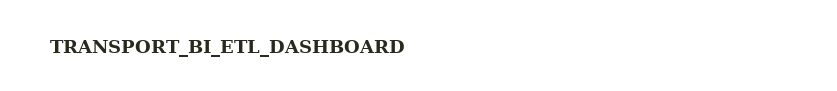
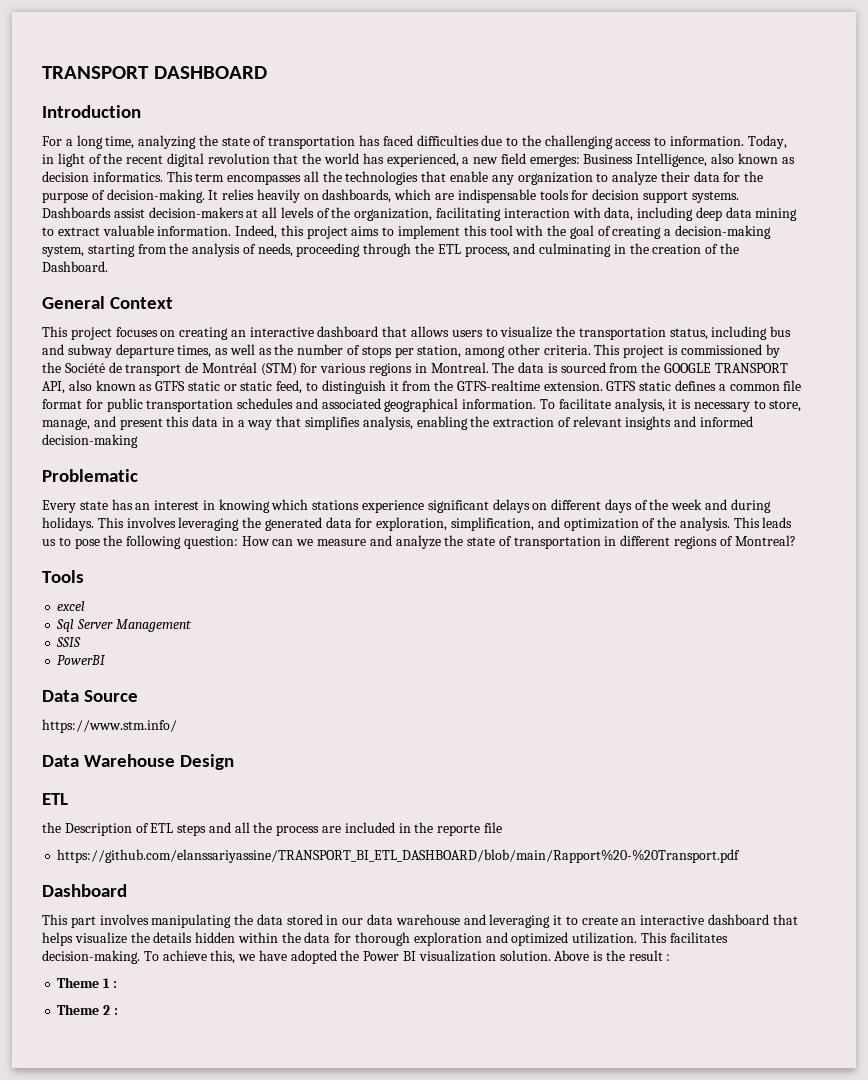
[50,40,405,57] TRANSPORT_BI_ETL_DASHBOARD -> [42,66,267,79] [42,105,141,118] [42,135,787,149] [42,153,795,167] [42,171,764,185] [42,189,739,203] [42,207,798,221] [42,225,772,239] [42,243,740,257] [42,261,108,272] [42,296,173,309] [42,326,792,340] [42,344,780,358] [42,362,788,376] [42,380,802,394] [42,398,802,412] [42,416,754,430] [42,434,138,448] [42,469,138,482] [42,499,771,513] [42,517,793,531] [42,535,796,549] [42,570,84,583] [57,601,86,611] [56,619,192,632] [56,637,82,647] [57,655,107,665] [42,690,138,702] [42,719,177,733] [42,754,234,770] [42,793,68,805] [42,822,502,836] [57,849,741,863] [42,884,127,897] [42,914,798,928] [42,932,728,946] [42,950,671,964] [57,977,117,988] [57,1004,118,1015] TRANSPORT DASHBOARD // Introduction // For a long time, analyzing the state of transportation has faced difficulties due to the challenging access to information. Today, in light of the recent digital revolution that the world has experienced, a new field emerges: Business Intelligence, also known as decision informatics. This term encompasses all the technologies that enable any organization to analyze their data for the purpose of decision-making. It relies heavily on dashboards, which are indispensable tools for decision support systems. Dashboards assist decision-makers at all levels of the organization, facilitating interaction with data, including deep data mining to extract valuable information. Indeed, this project aims to implement this tool with the goal of creating a decision-making system, starting from the analysis of needs, proceeding through the ETL process, and culminating in the creation of the Dashboard. // General Context // This project focuses on creating an interactive dashboard that allows users to visualize the transportation status, including bus and subway departure times, as well as the number of stops per station, among other criteria. This project is commissioned by the Société de transport de Montréal (STM) for various regions in Montreal. The data is sourced from the GOOGLE TRANSPORT API, also known as GTFS static or static feed, to distinguish it from the GTFS-realtime extension. GTFS static defines a common file format for public transportation schedules and associated geographical information. To facilitate analysis, it is necessary to store, manage, and present this data in a way that simplifies analysis, enabling the extraction of relevant insights and informed decision-making // Problematic // Every state has an interest in knowing which stations experience significant delays on different days of the week and during holidays. This involves leveraging the generated data for exploration, simplification, and optimization of the analysis. This leads us to pose the following question: How can we measure and analyze the state of transportation in different regions of Montreal? // Tools // excel // Sql Server Management // SSIS // PowerBI // Data Source // https://www.stm.info/ // Data Warehouse Design // ETL // the Description of ETL steps and all the process are included in the reporte file // https://github.com/elanssariyassine/TRANSPORT_BI_ETL_DASHBOARD/blob/main/Rapport%20-%20Transport.pdf // Dashboard // This part involves manipulating the data stored in our data warehouse and leveraging it to create an interactive dashboard that helps visualize the details hidden within the data for thorough exploration and optimized utilization. This facilitates decision-making. To achieve this, we have adopted the Power BI visualization solution. Above is the result : // Theme 1 : // Theme 2 :

